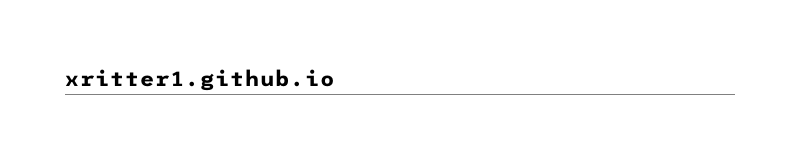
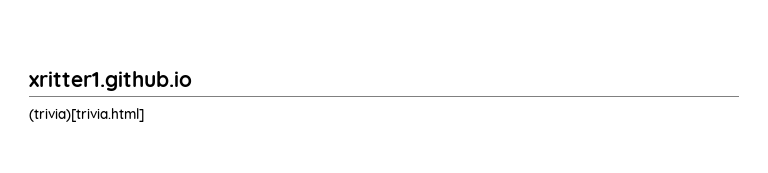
(335, 80) none -> [29,108,144,122] // (trivia)[trivia.html]

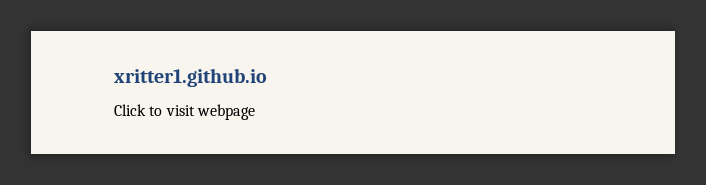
[29,108,144,122] (trivia)[trivia.html] -> [114,104,255,120] Click to visit webpage

